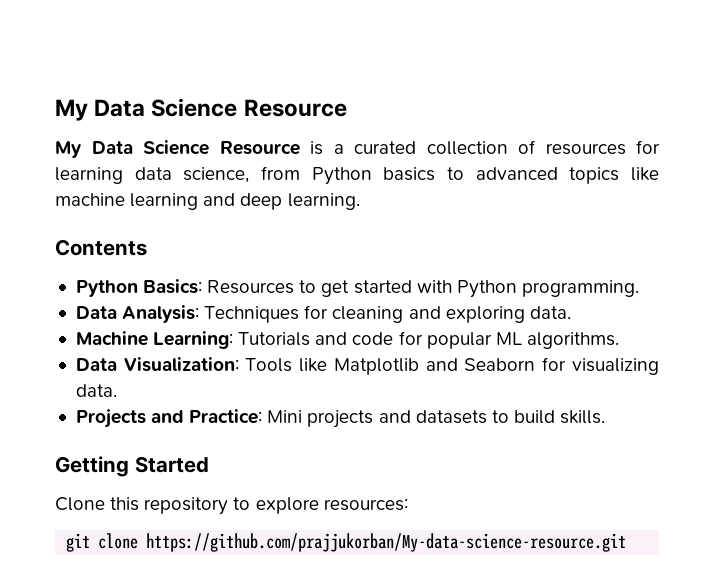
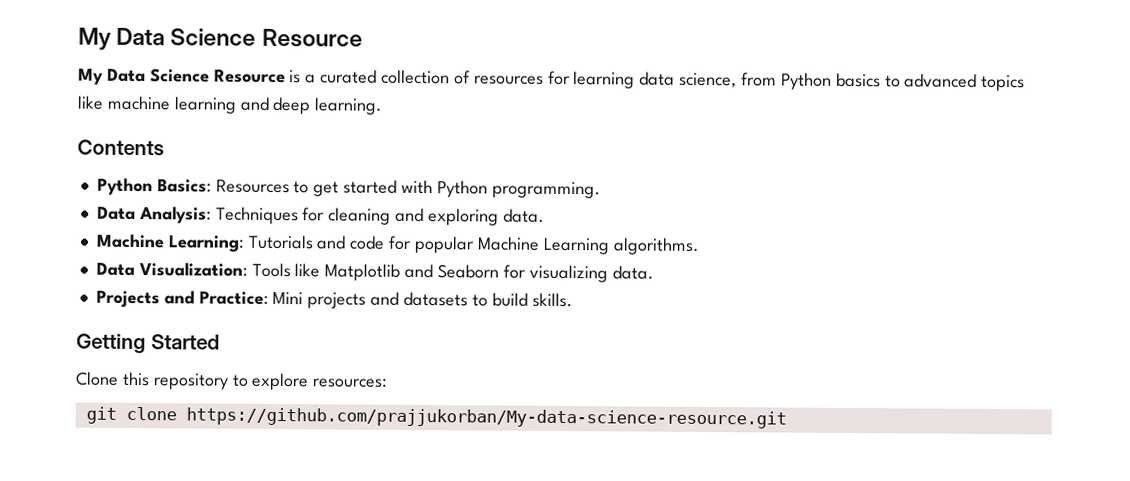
[495,332,522,345] ML -> [476,236,610,255] Machine Learning

